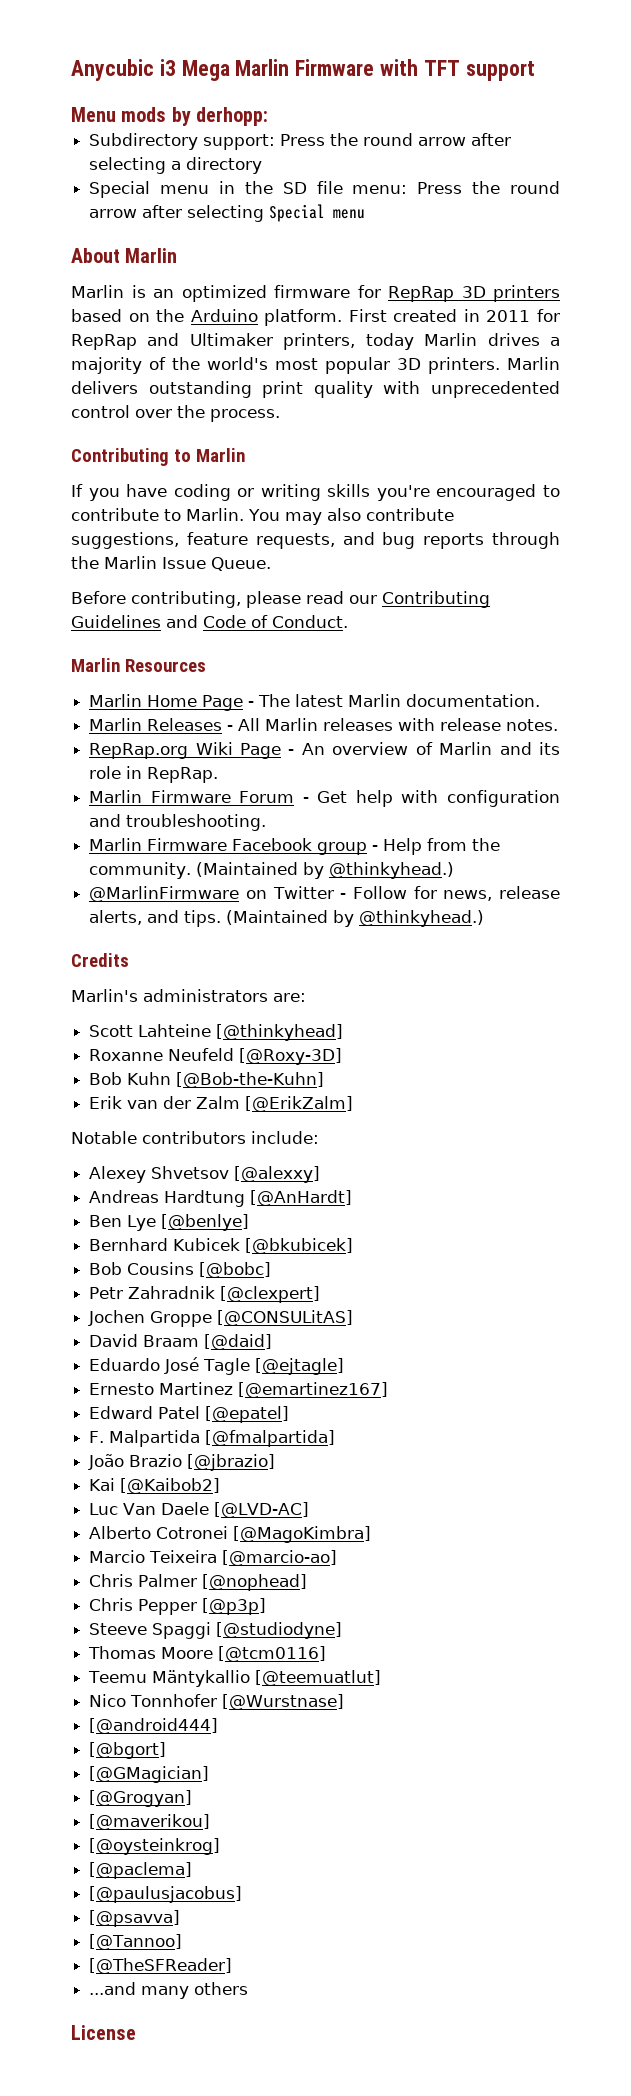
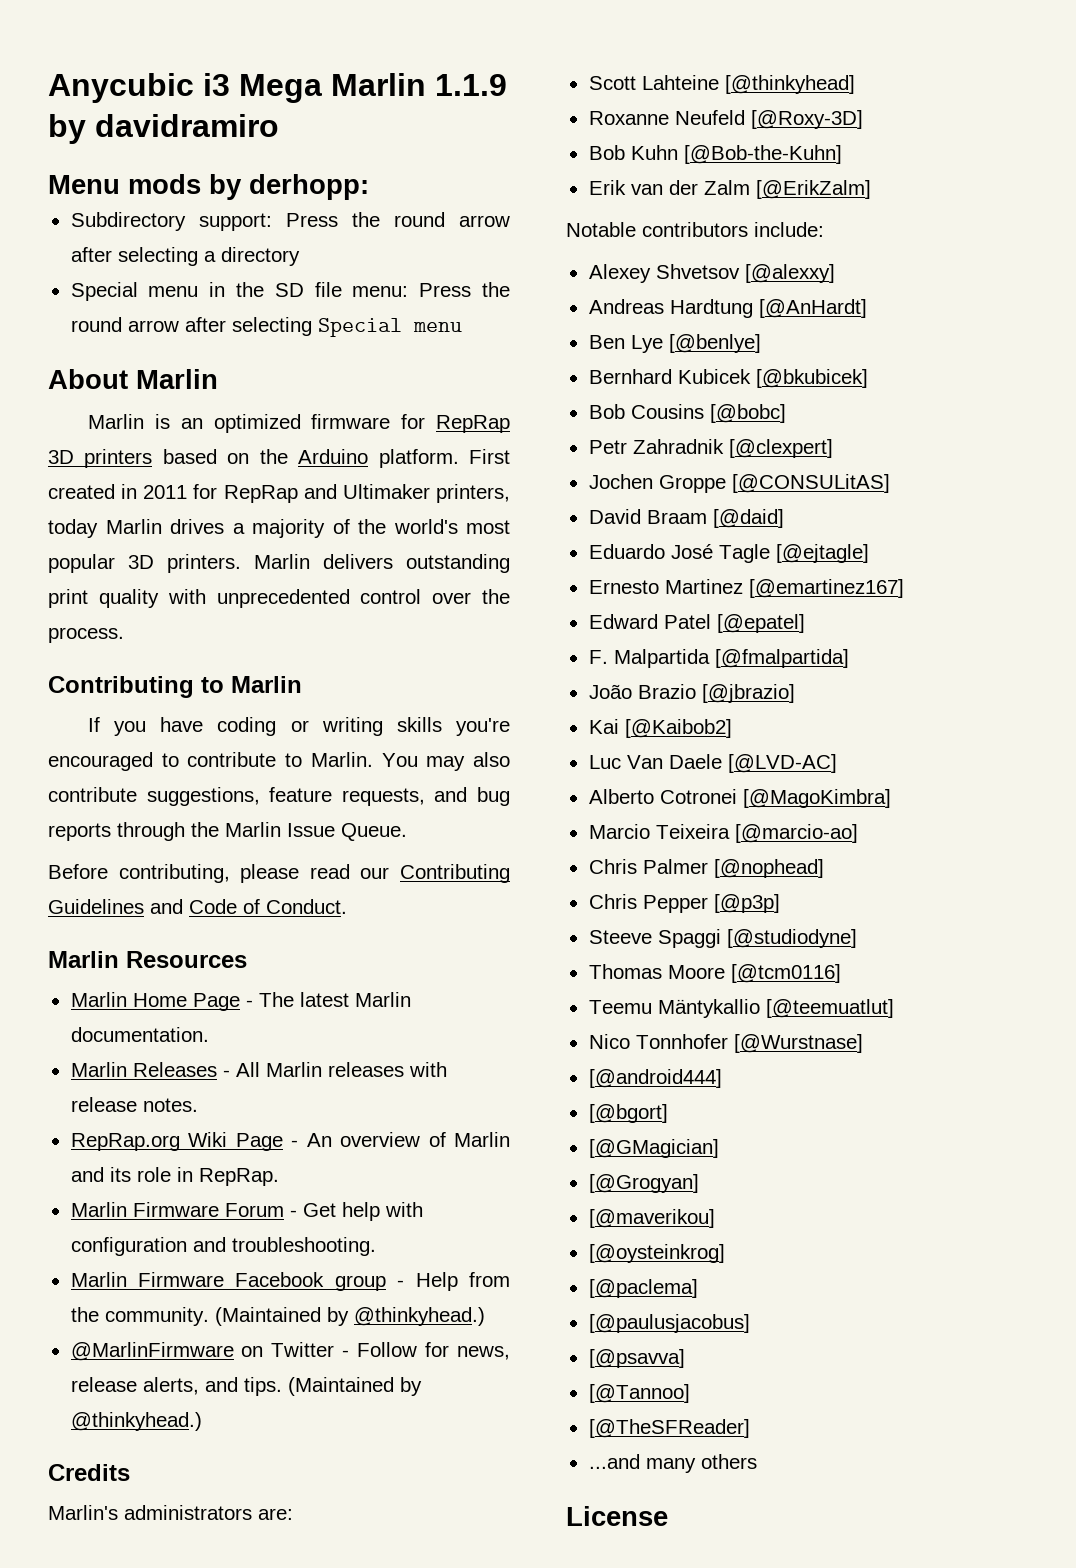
[295,59,535,81] Firmware with TFT support -> [435,74,507,96] [48,114,279,144] 1.1.9 by davidramiro

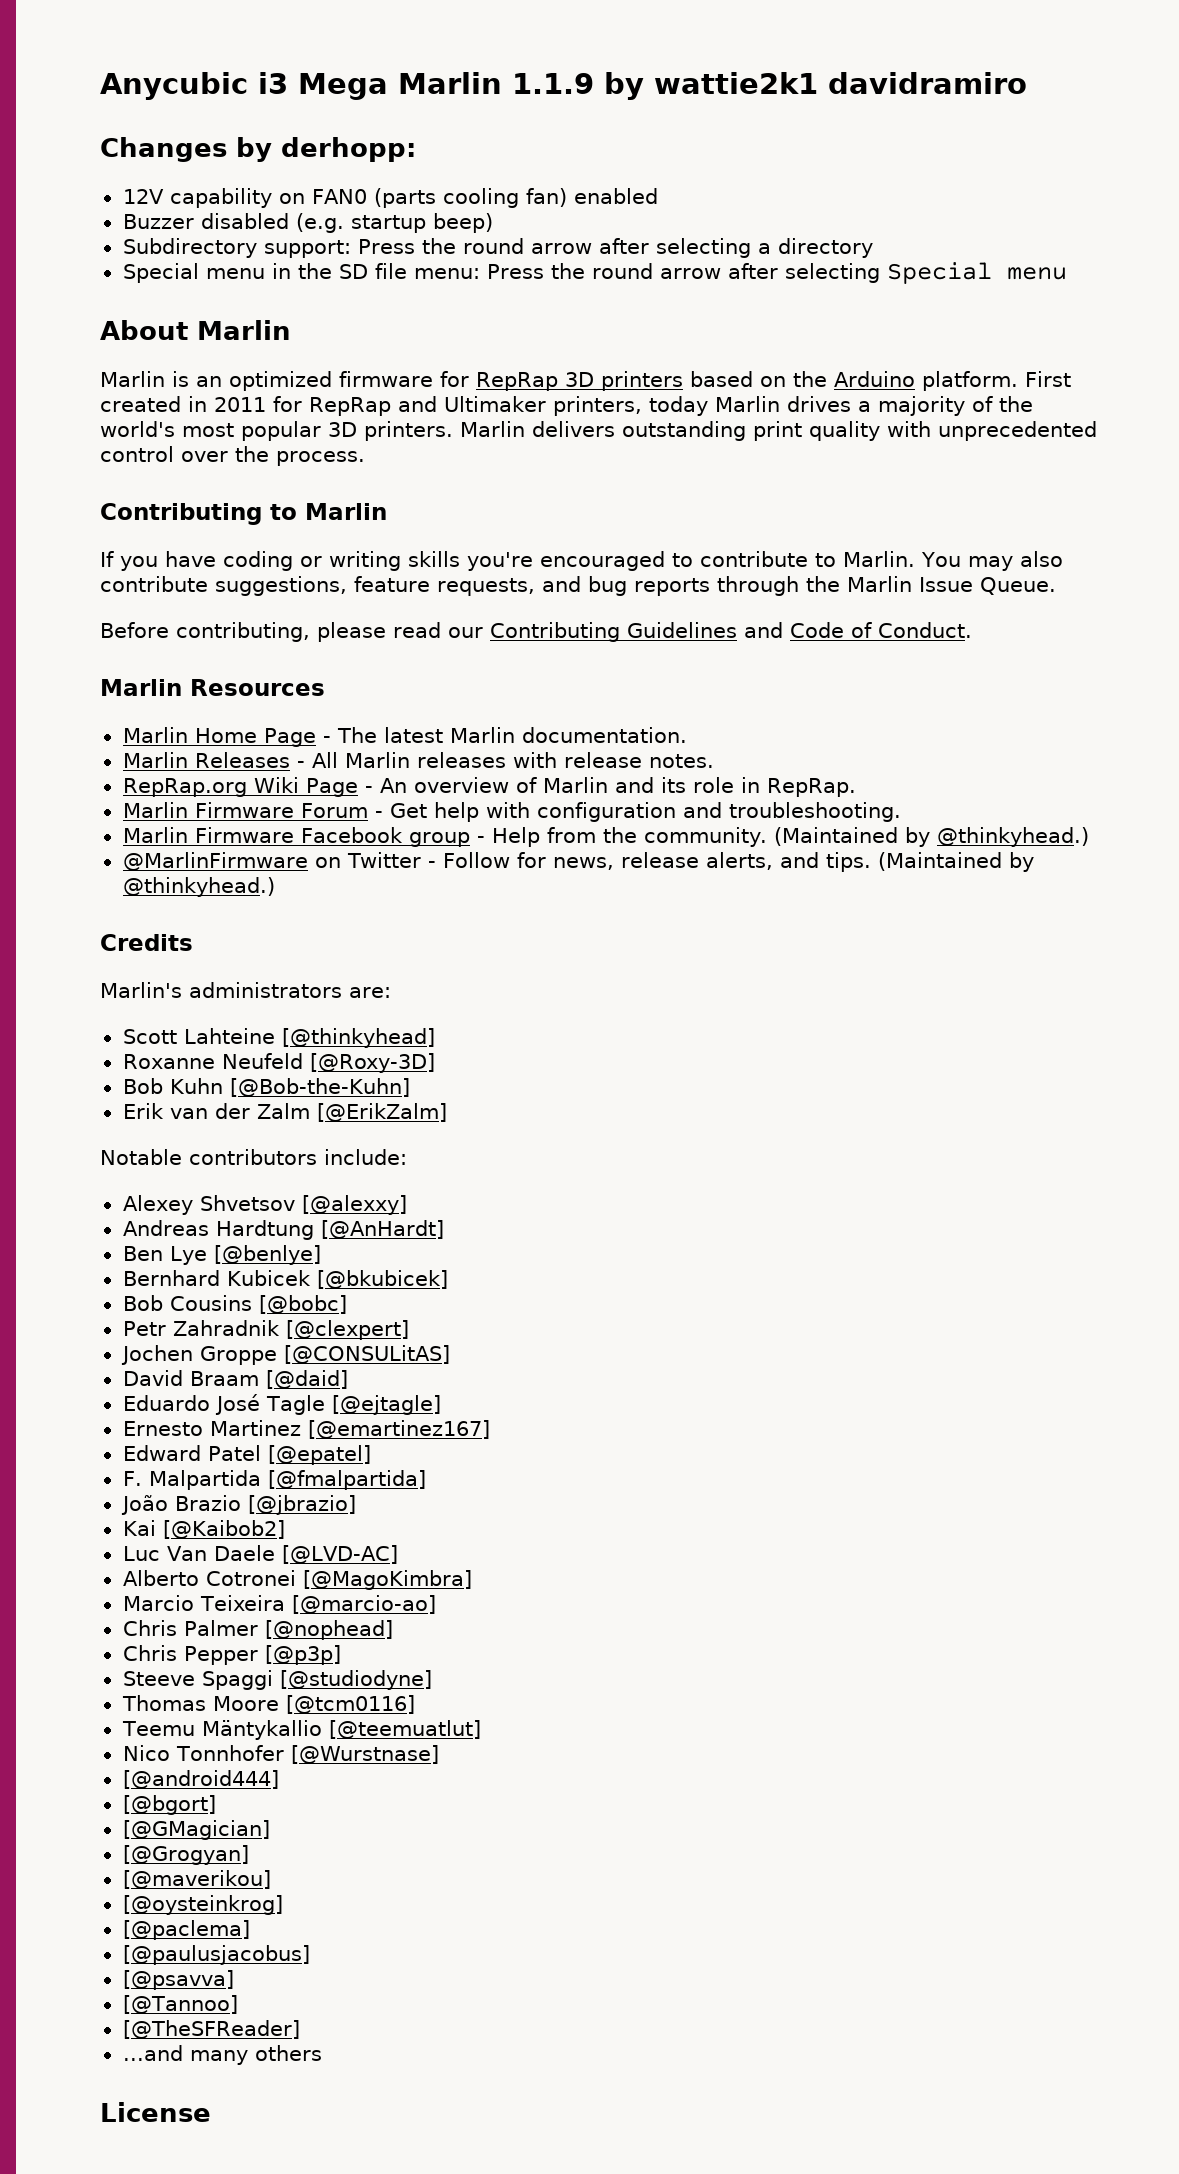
(86, 129) none -> [654,72,818,94] wattie2k1
[48,174,201,194] Menu mods -> [100,137,227,162] Changes
(369, 187) none -> [122,188,658,208] [122,213,493,233] // 12V capability on FAN0 (parts cooling fan) enabled // Buzzer disabled (e.g. startup beep)

